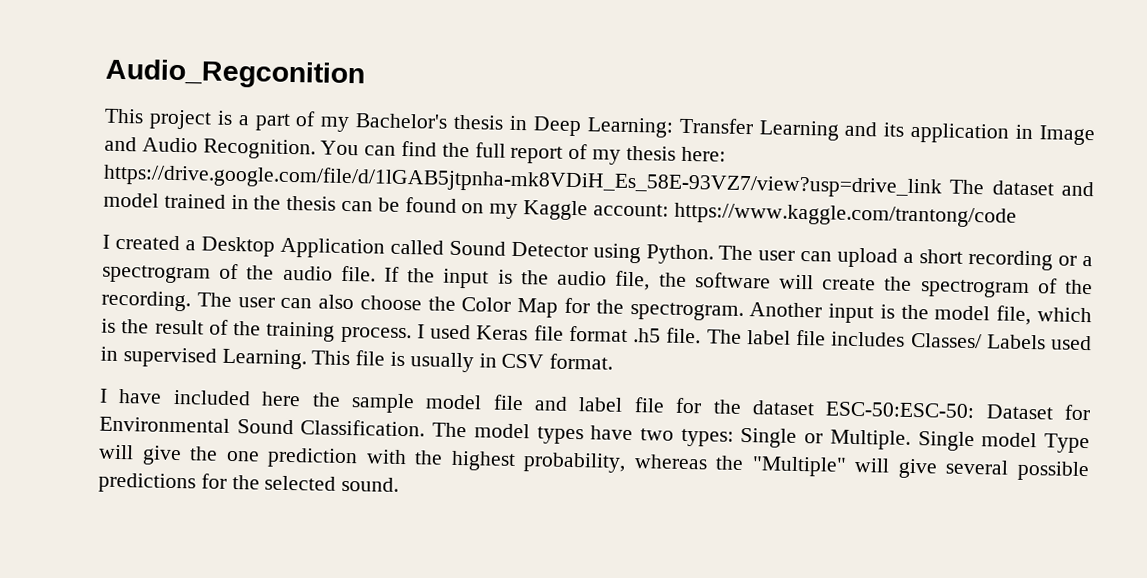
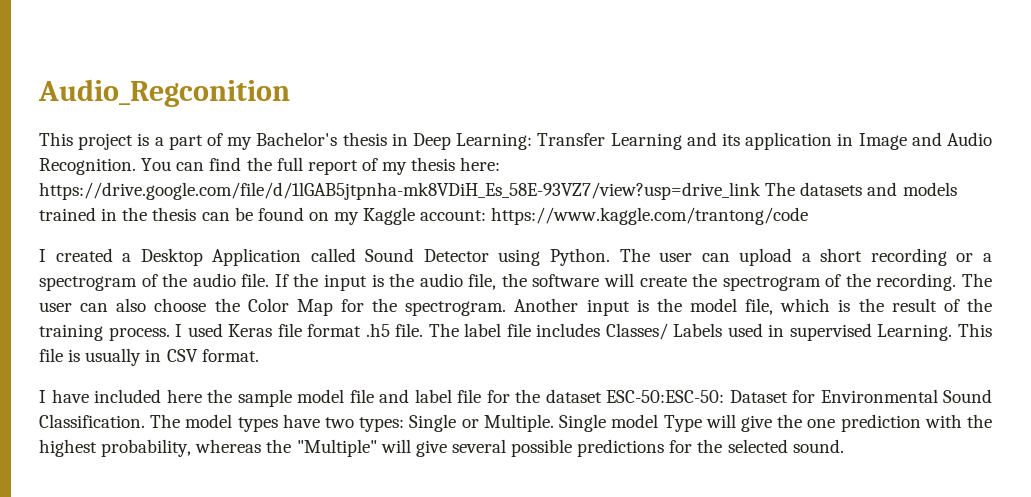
[991,180,1094,197] [103,192,159,208] dataset and model -> [800,182,957,196] datasets and models

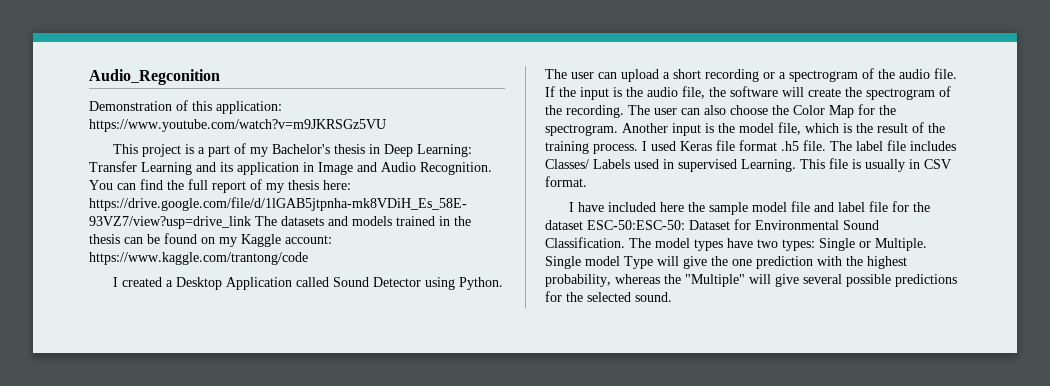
(290, 93) none -> [89,100,282,114] [89,119,386,132] // Demonstration of this application: https://www.youtube.com/watch?v=m9JKRSGz5VU

